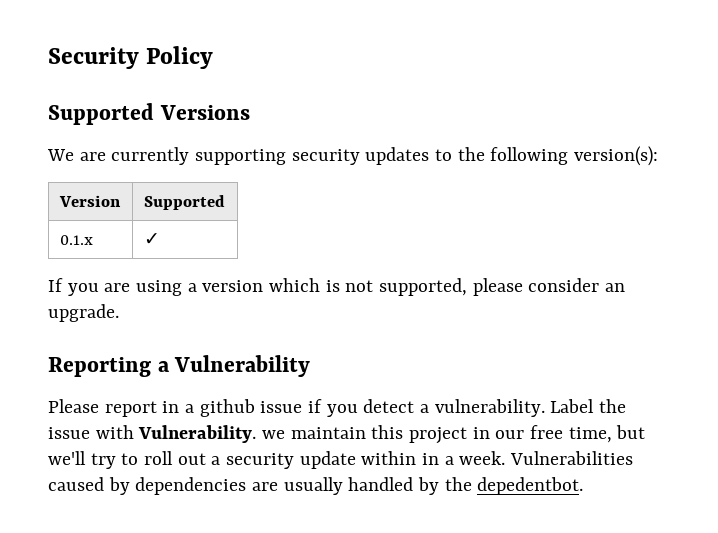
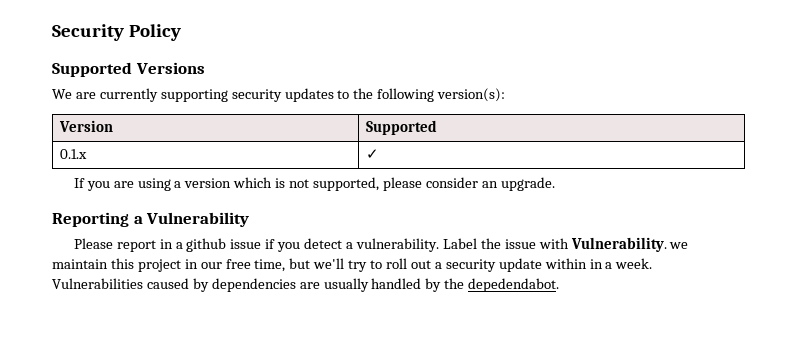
[477,477,584,495] depedentbot. -> [468,278,560,292] depedendabot.

